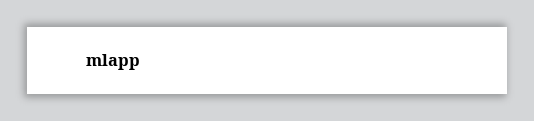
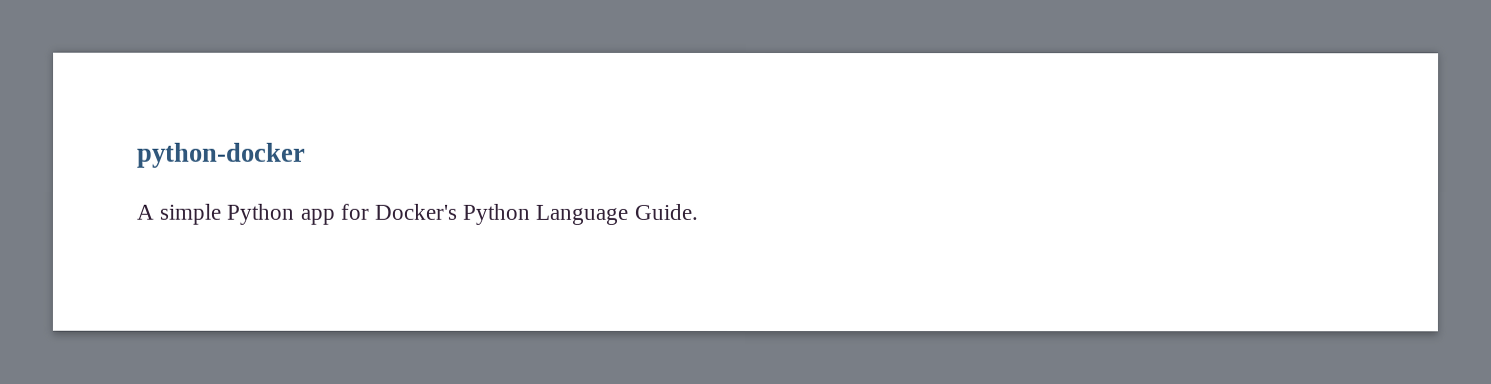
[86,54,140,70] mlapp -> [137,142,306,168] [136,203,698,225] python-docker // A simple Python app for Docker's Python Language Guide.

